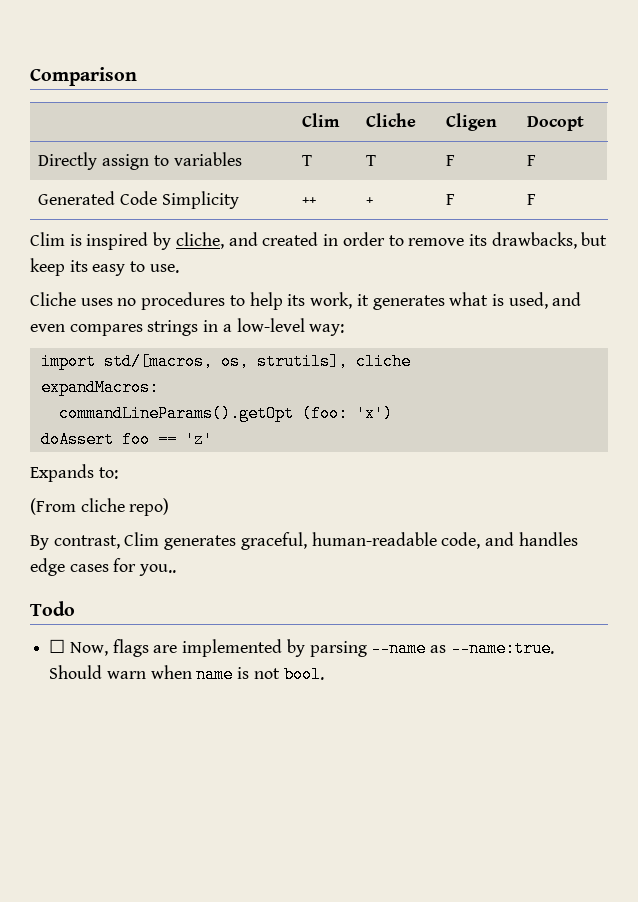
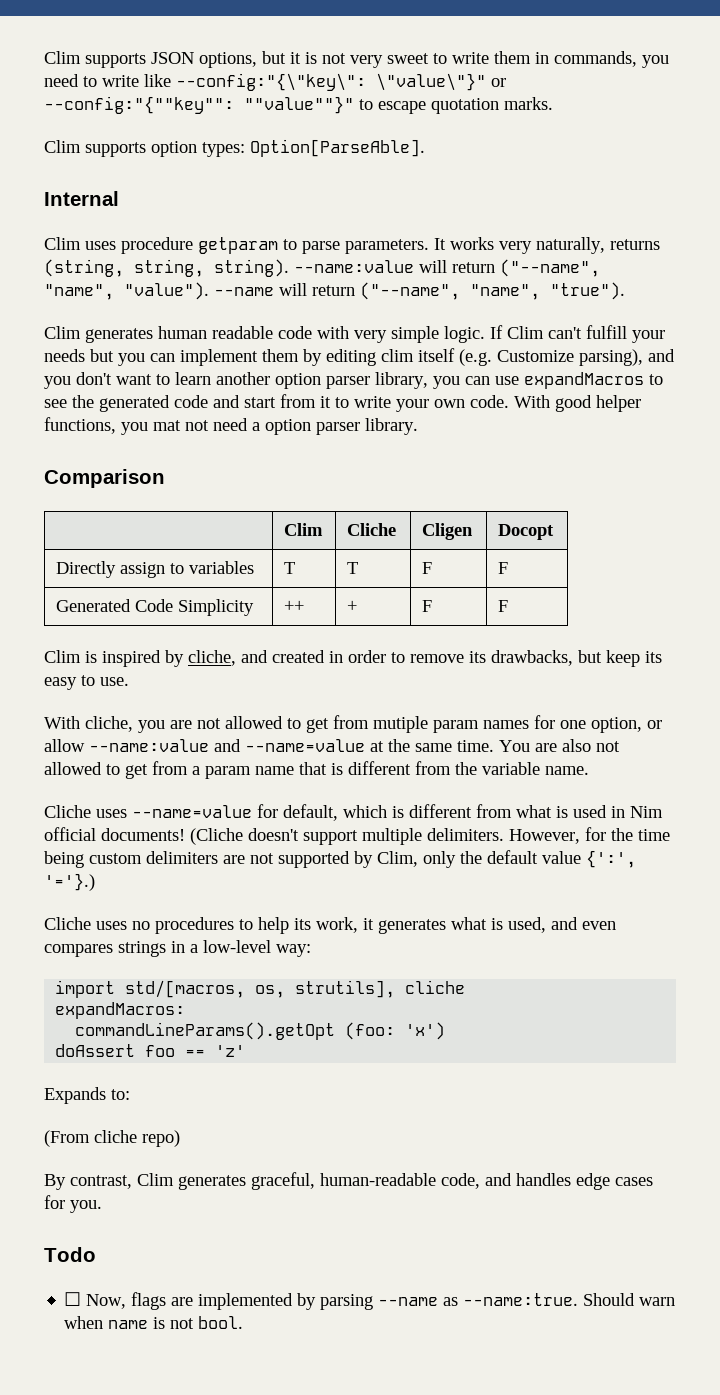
(30, 76) none -> [44,51,669,68] [44,73,506,91] [44,96,553,114] [44,139,425,157] [44,191,119,206] [44,237,660,254] [44,259,600,277] [44,282,625,300] [44,325,665,343] [44,348,675,366] [44,372,663,389] [44,394,641,412] [44,417,418,435] Clim supports JSON options, but it is not very sweet to write them in commands, you need to write like --config:"{\"key\": \"value\"}" or --config:"{""key"": ""value""}" to escape quotation marks. // Clim supports option types: Option[ParseAble]. // Internal // Clim uses procedure getparam to parse parameters. It works very naturally, returns (string, string, string). --name:value will return ("--name", "name", "value"). --name will return ("--name", "name", "true"). // Clim generates human readable code with very simple logic. If Clim can't fulfill your needs but you can implement them by editing clim itself (e.g. Customize parsing), and you don't want to learn another option parser library, you can use expandMacros to see the generated code and start from it to write your own code. With good helper functions, you mat not need a option parser library. //
(179, 268) none -> [44,715,662,733] [44,739,620,752] [44,761,589,779] [44,804,663,821] [44,827,670,845] [44,850,636,868] [44,873,95,891] // With cliche, you are not allowed to get from mutiple param names for one option, or allow --name:value and --name=value at the same time. You are also not allowed to get from a param name that is different from the variable name. // Cliche uses --name=value for default, which is different from what is used in Nim official documents! (Cliche doesn't support multiple delimiters. However, for the time being custom delimiters are not supported by Clim, only the default value {':', '='}.)
[139,564,177,576] you.. -> [70,1200,102,1213] you.

